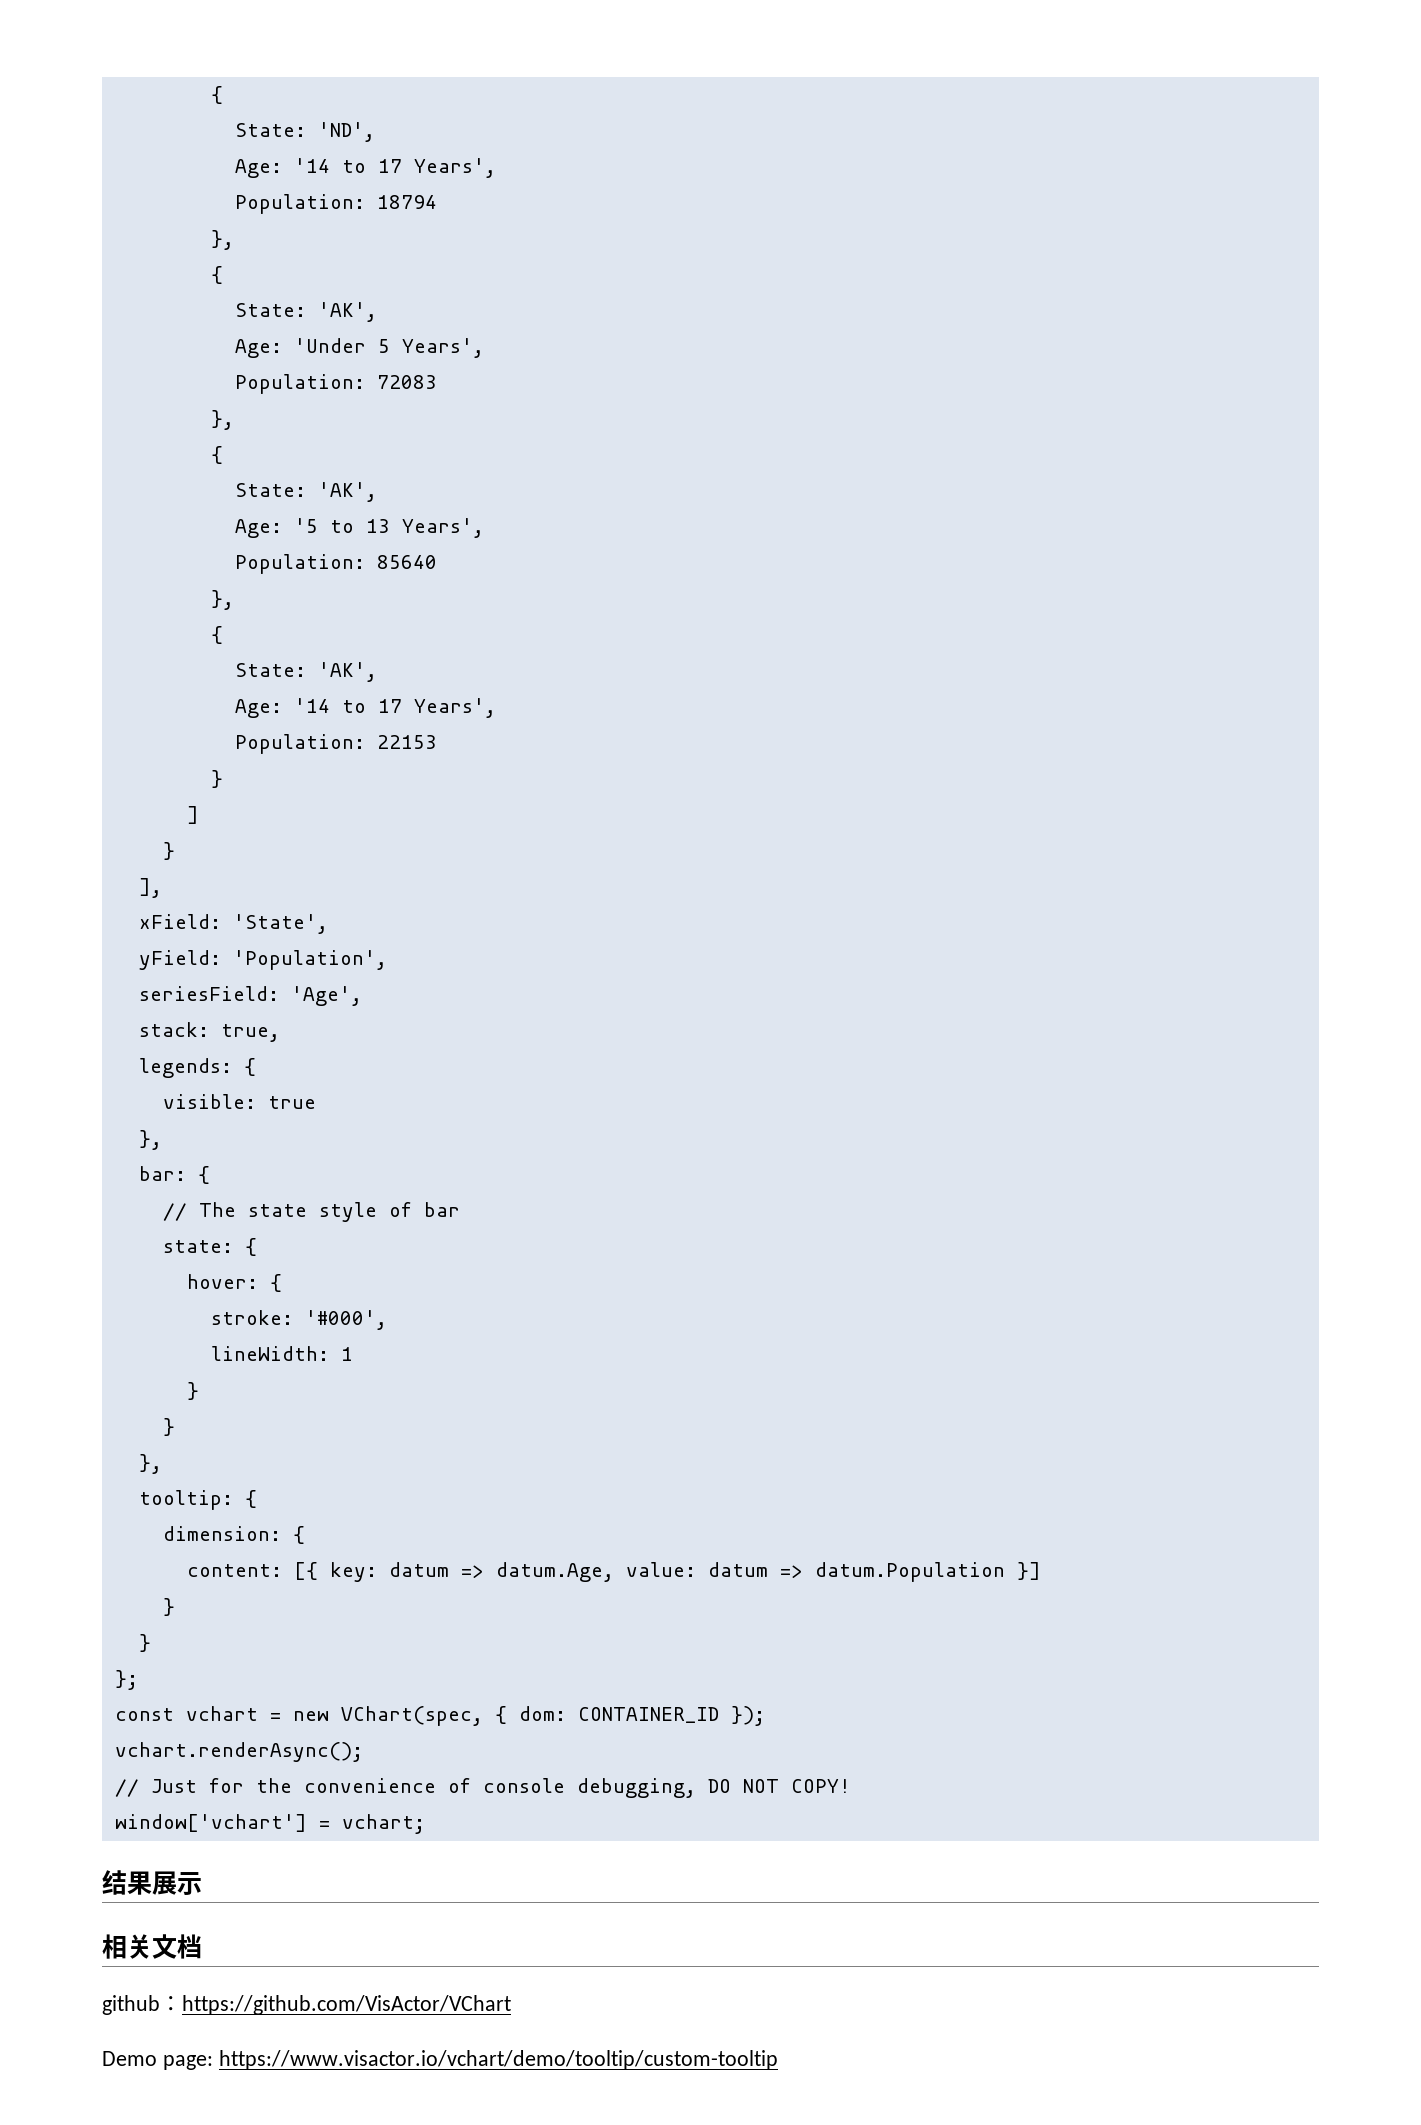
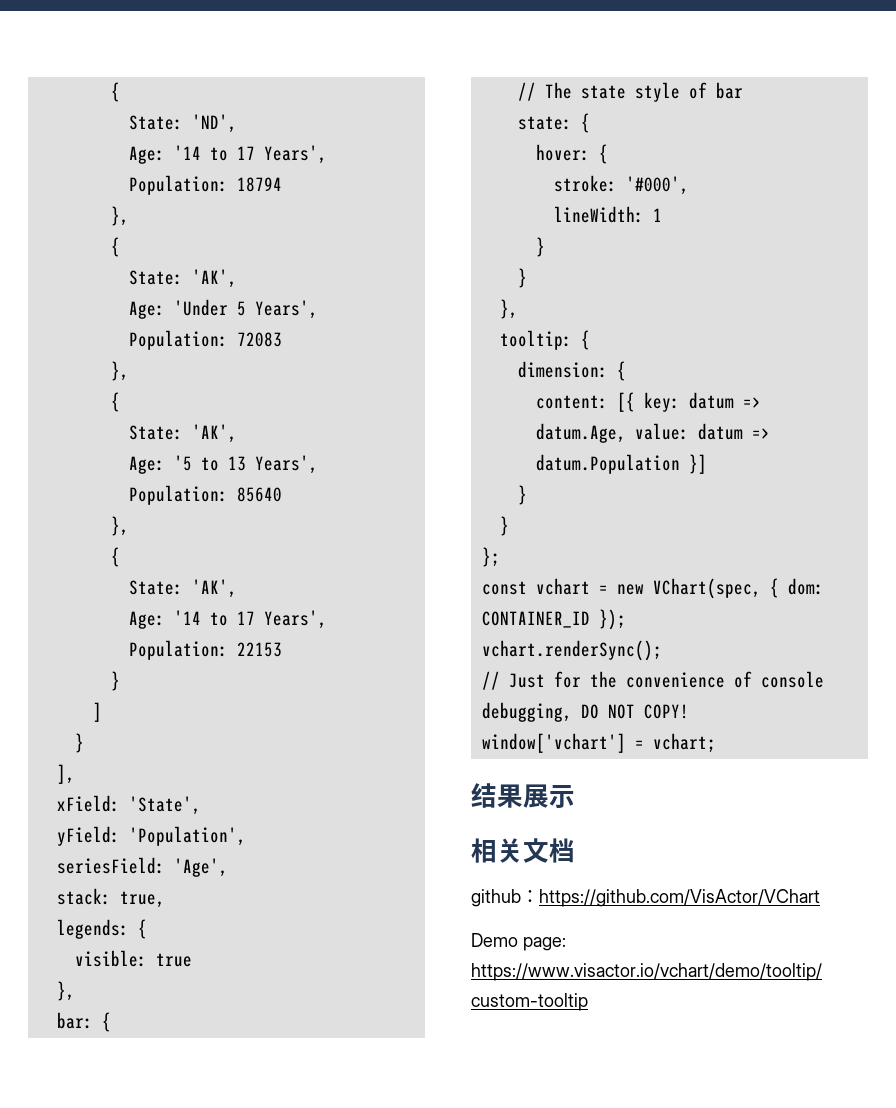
[114,1742,363,1762] vchart.renderAsync(); -> [481,640,662,661] vchart.renderSync();

